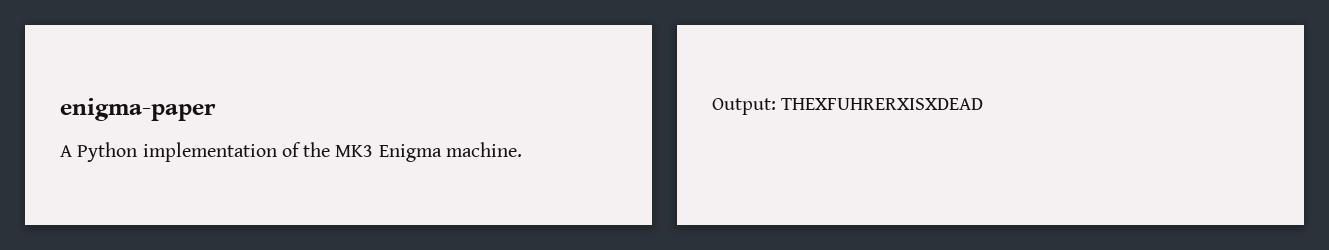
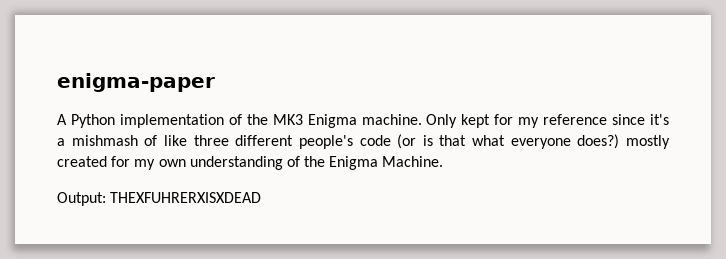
(522, 149) none -> [426,114,670,128] [57,134,670,149] [57,156,444,170] Only kept for my reference since it's a mishmash of like three different people's code (or is that what everyone does?) mostly created for my own understanding of the Enigma Machine.

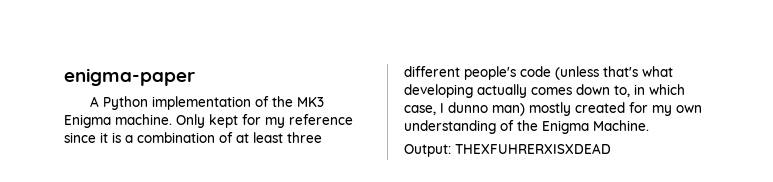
[650,114,670,125] [57,134,620,149] it's a mishmash of like three different people's code (or is that what everyone does?) -> [100,132,322,143] [404,66,673,80] [404,84,685,98] [404,102,525,116] it is a combination of at least three different people's code (unless that's what developing actually comes down to, in which case, I dunno man)

